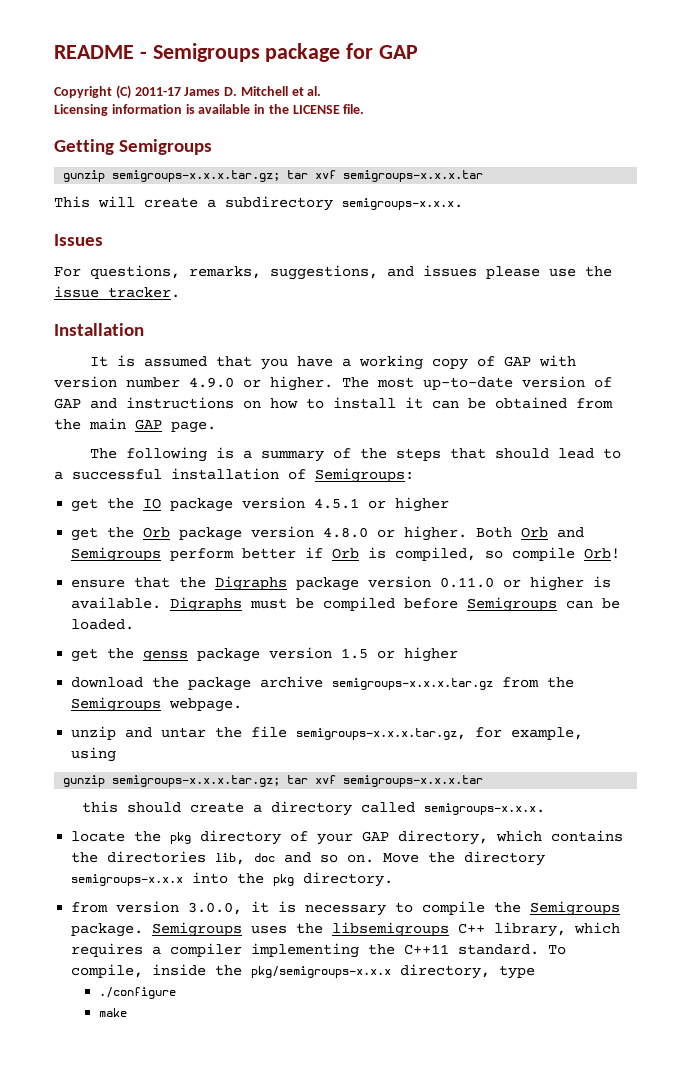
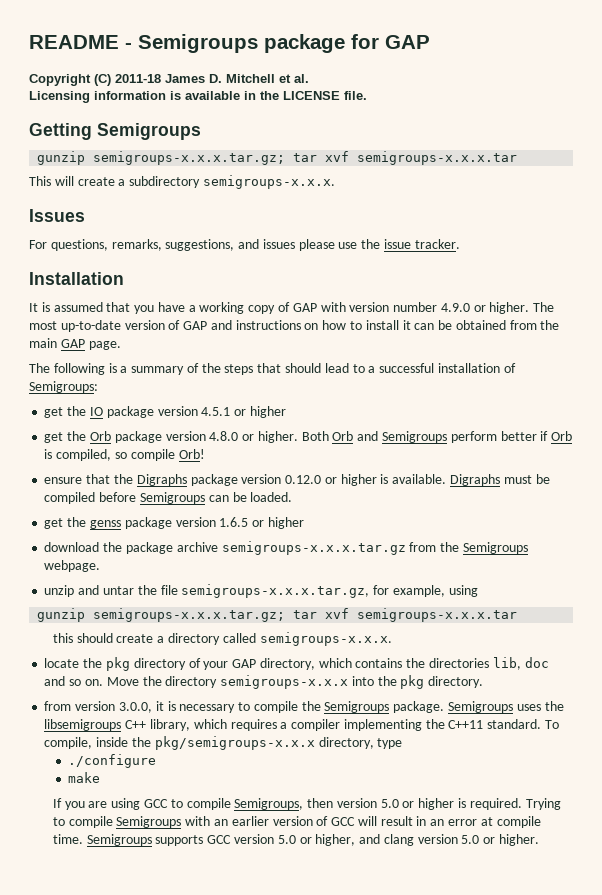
[134,87,181,96] 2011-17 -> [115,74,161,83] 2011-18
[440,577,495,588] 0.11.0 -> [285,475,322,484] 0.12.0
[341,648,369,659] 1.5 -> [219,517,249,527] 1.6.5
(128, 1012) none -> [52,798,561,810] [52,816,541,828] [52,834,540,846] // If you are using GCC to compile Semigroups, then version 5.0 or higher is required. Trying to compile Semigroups with an earlier version of GCC will result in an error at compile time. Semigroups supports GCC version 5.0 or higher, and clang version 5.0 or higher.

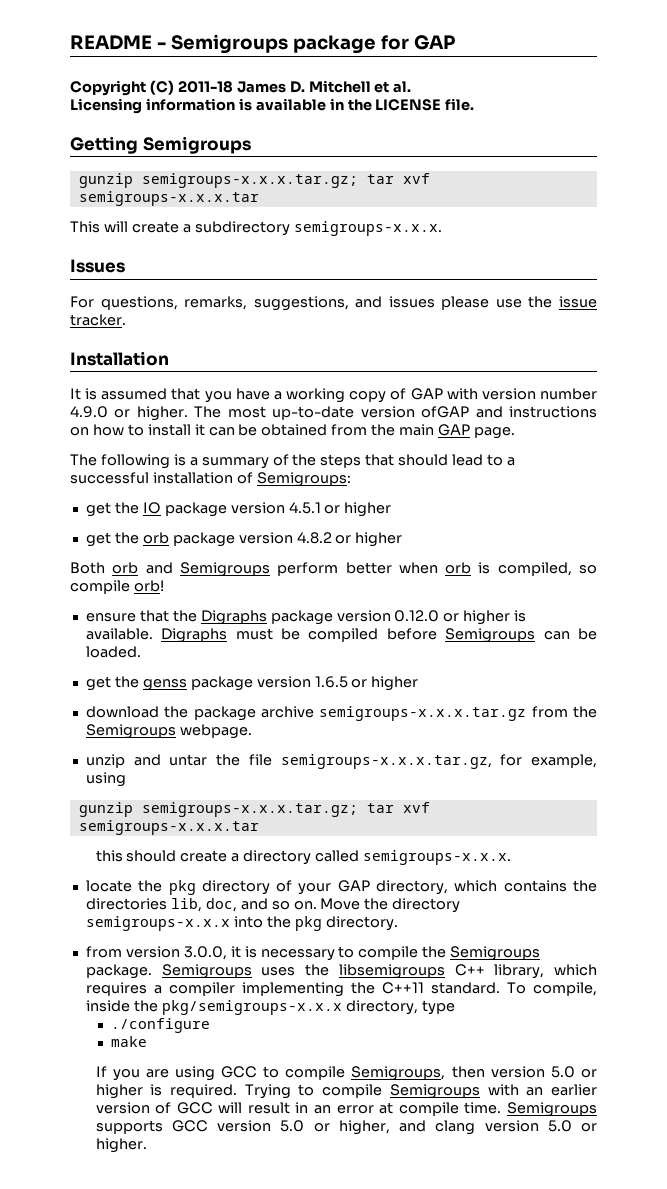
[168,320,208,330] of GAP -> [421,406,470,418] ofGAP
[89,431,354,443] Orb package version 4.8.0 or higher. Both Orb -> [142,532,403,547] [70,562,139,574] orb package version 4.8.2 or higher // Both orb
[540,431,573,441] if Orb -> [398,562,472,574] when orb
[178,449,205,459] Orb! -> [133,580,164,592] orb!
[524,657,549,668] doc -> [205,898,237,912] doc,

